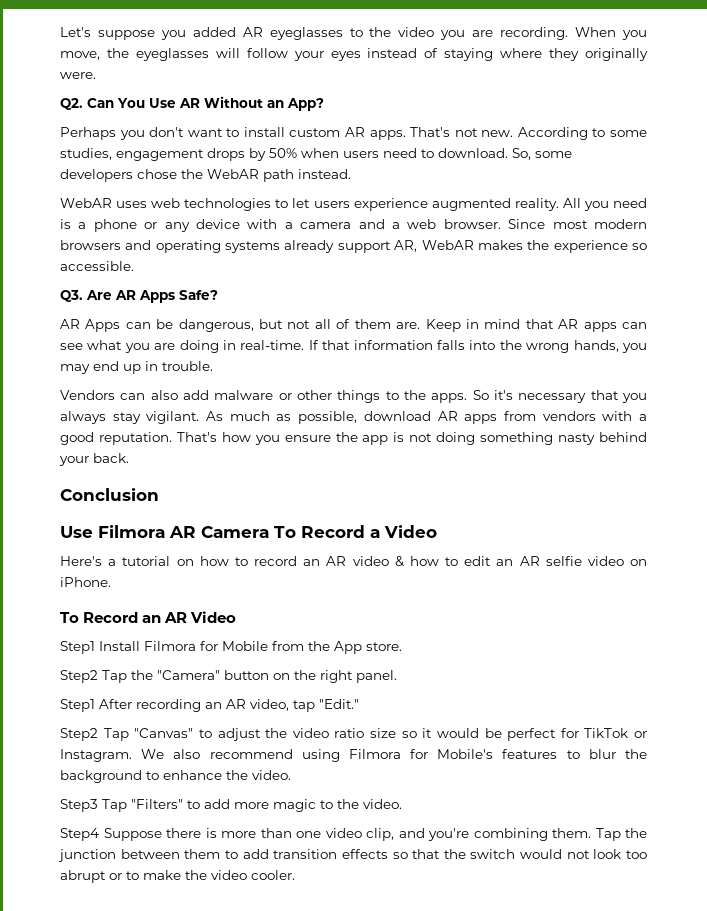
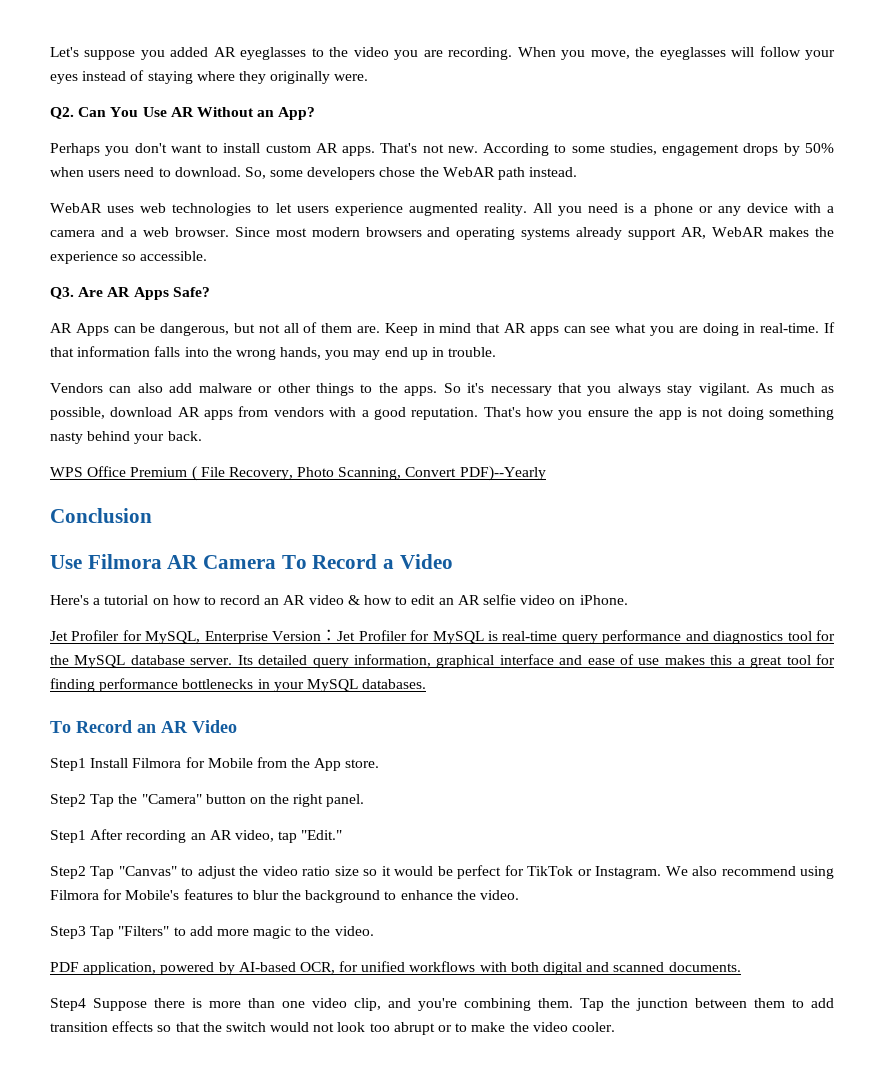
(129, 458) none -> [50,466,546,481] // WPS Office Premium ( File Recovery, Photo Scanning, Convert PDF)--Yearly
(111, 582) none -> [50,629,835,644] [50,654,836,668] [50,678,427,692] // Jet Profiler for MySQL, Enterprise Version：Jet Profiler for MySQL is real-time query performance and diagnostics tool for the MySQL database server. Its detailed query information, graphical interface and ease of use makes this a great tool for finding performance bottlenecks in your MySQL databases.
(402, 804) none -> [50,961,741,975] // PDF application, powered by AI-based OCR, for unified workflows with both digital and scanned documents.

